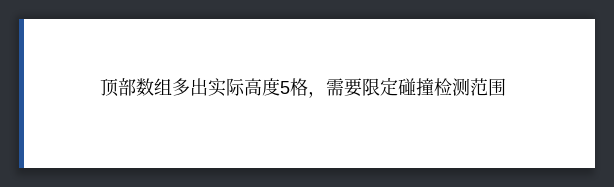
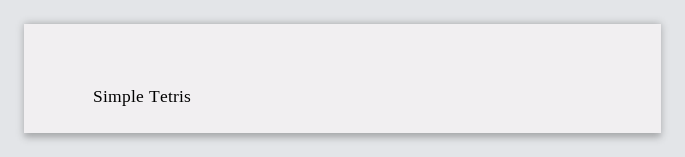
[100,77,506,98] 顶部数组多出实际高度5格，需要限定碰撞检测范围 -> [93,90,191,106] Simple Tetris

